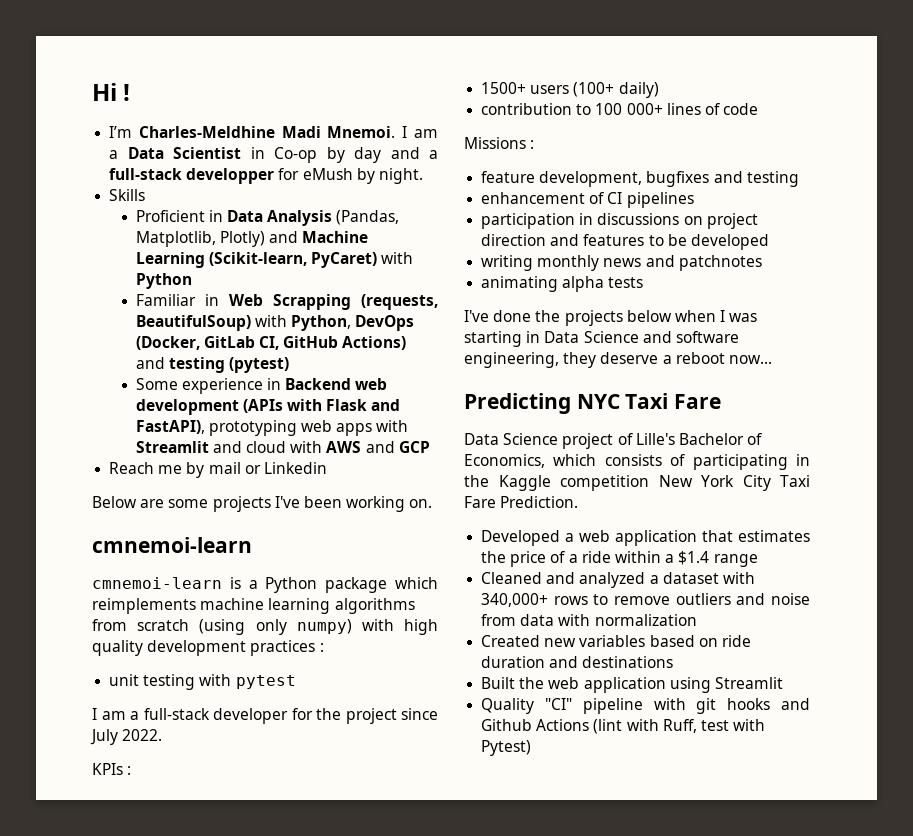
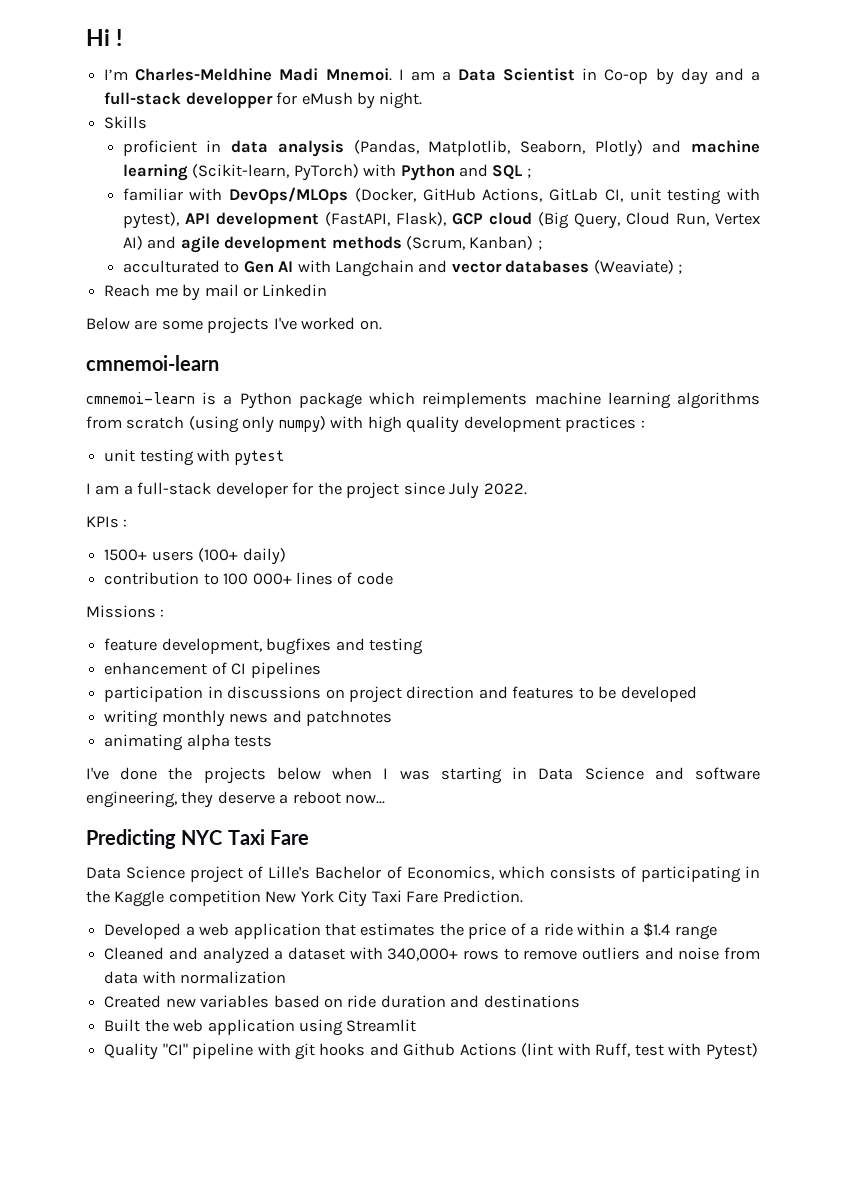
[135,210,333,226] Proficient in Data Analysis -> [122,140,344,157] proficient in data analysis
(216, 239) none -> [519,140,585,154] Seaborn,
[302,231,369,243] [135,252,414,268] [135,273,192,289] [135,294,438,310] [135,315,415,331] [135,336,407,350] [135,357,289,373] [135,378,388,394] [135,399,401,415] [135,420,409,436] [135,441,430,453] Machine Learning (Scikit-learn, PyCaret) with Python // Familiar in Web Scrapping (requests, BeautifulSoup) with Python, DevOps (Docker, GitLab CI, GitHub Actions) and testing (pytest) // Some experience in Backend web development (APIs with Flask and FastAPI), prototyping web apps with Streamlit and cloud with AWS and GCP -> [691,140,761,153] [122,164,531,181] [122,187,760,205] [122,212,760,229] [122,236,542,253] [122,260,683,277] machine learning (Scikit-learn, PyTorch) with Python and SQL ; // familiar with DevOps/MLOps (Docker, GitHub Actions, GitLab CI, unit testing with pytest), API development (FastAPI, Flask), GCP cloud (Big Query, Cloud Run, Vertex AI) and agile development methods (Scrum, Kanban) ; // acculturated to Gen AI with Langchain and vector databases (Weaviate) ;
[303,496,406,512] been working -> [301,317,356,330] worked

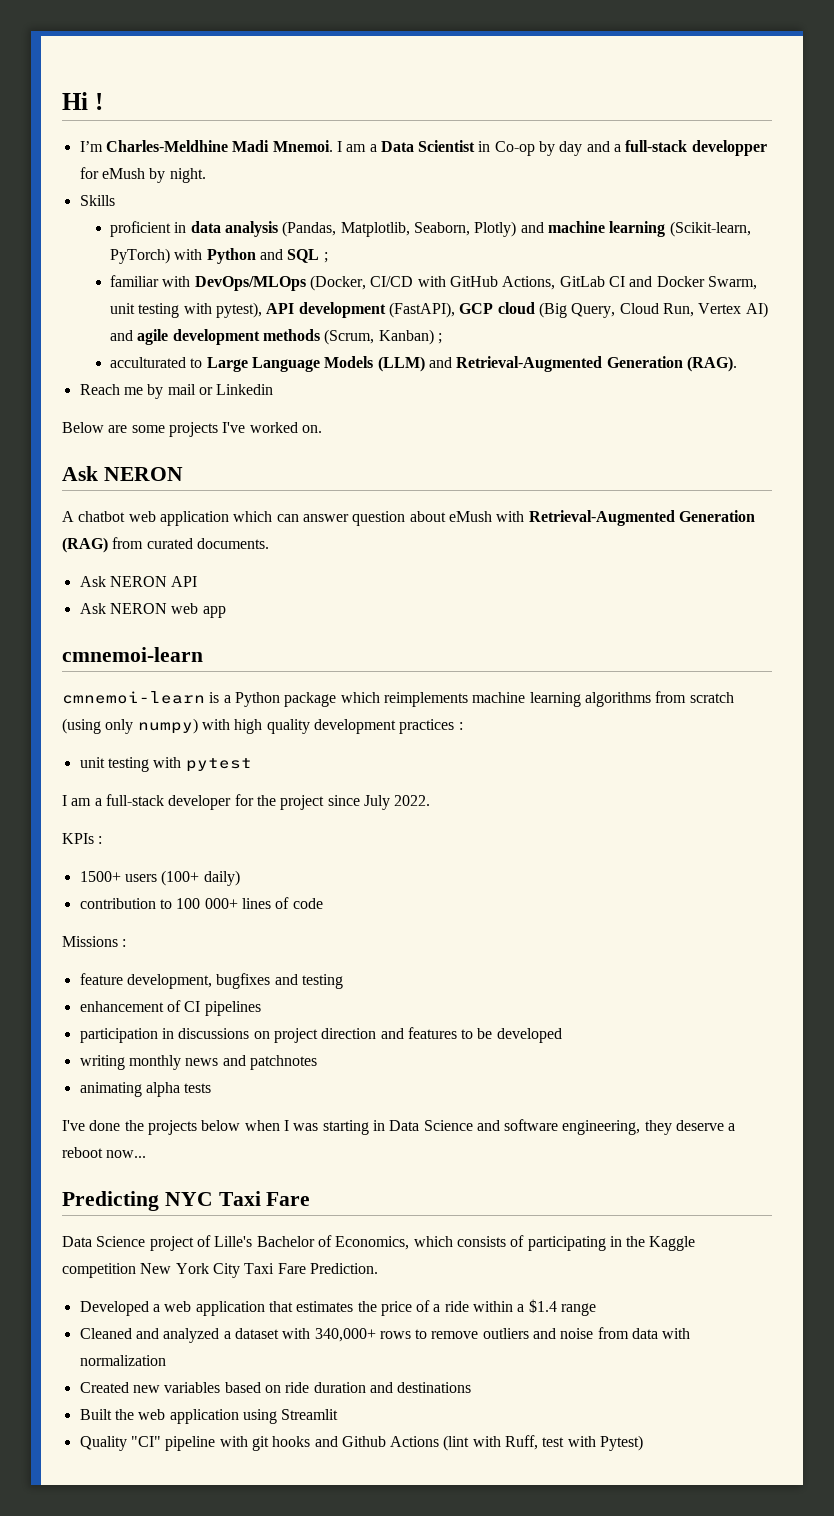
(416, 195) none -> [370,276,446,287] CI/CD with
[604,189,623,202] CI, -> [608,276,757,290] CI and Docker Swarm,
[324,212,446,226] (FastAPI, Flask), -> [388,302,455,318] (FastAPI),
[243,260,683,277] Gen AI with Langchain and vector databases (Weaviate) ; -> [206,356,737,372] Large Language Models (LLM) and Retrieval-Augmented Generation (RAG).
(382, 325) none -> [62,466,183,481] [62,510,755,526] [62,537,269,553] [79,576,198,587] [79,603,226,618] // Ask NERON // A chatbot web application which can answer question about eMush with Retrieval-Augmented Generation (RAG) from curated documents. // Ask NERON API // Ask NERON web app

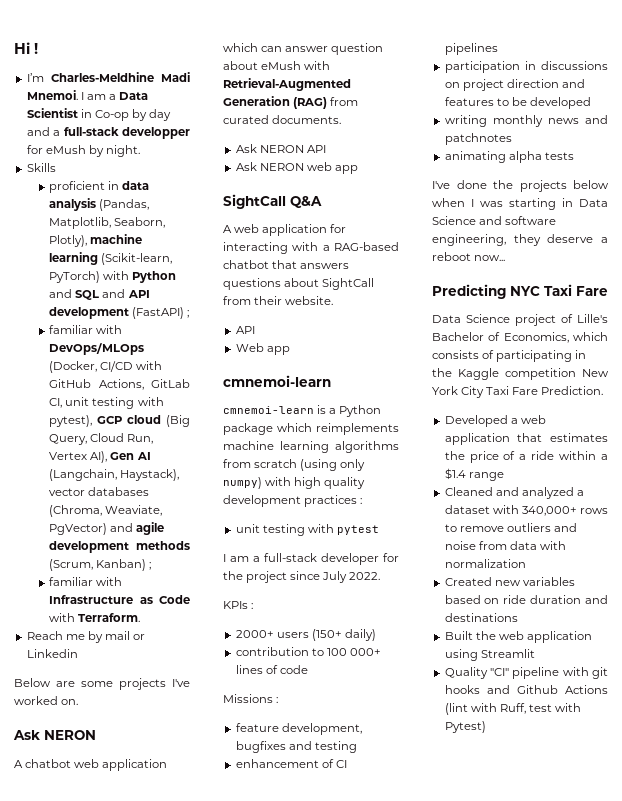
[474,221,544,237] Plotly) and -> [49,235,88,247] Plotly),
(320, 256) none -> [102,289,150,298] [49,307,185,319] and API development (FastAPI)
[608,276,757,290] CI and Docker Swarm, -> [49,398,63,408] CI,
[266,302,455,318] API development (FastAPI), -> (93, 421) none
[745,302,768,318] AI) -> [90,451,151,463] [49,469,180,481] [49,487,150,496] [49,505,163,517] [49,523,108,535] AI), Gen AI (Langchain, Haystack), vector databases (Chroma, Weaviate, PgVector)
[110,356,737,372] acculturated to Large Language Models (LLM) and Retrieval-Augmented Generation (RAG). -> [49,577,123,586] [49,595,190,604] [49,613,141,622] familiar with Infrastructure as Code with Terraform.
(226, 612) none -> [223,194,322,209] [223,224,347,236] [223,242,399,254] [223,260,350,269] [223,278,375,290] [223,296,334,305] [235,326,255,334] [235,343,290,355] // SightCall Q&A // A web application for interacting with a RAG-based chatbot that answers questions about SightCall from their website. // API // Web app
[79,870,200,886] 1500+ users (100+ -> [235,629,342,641] 2000+ users (150+

